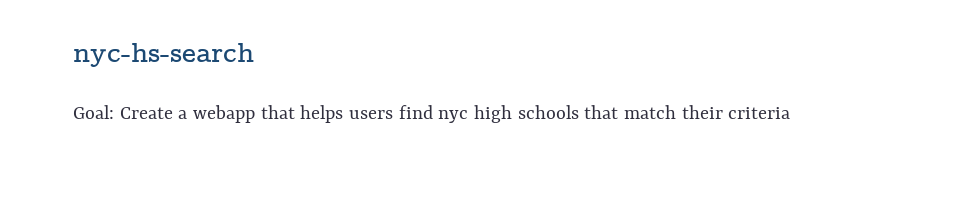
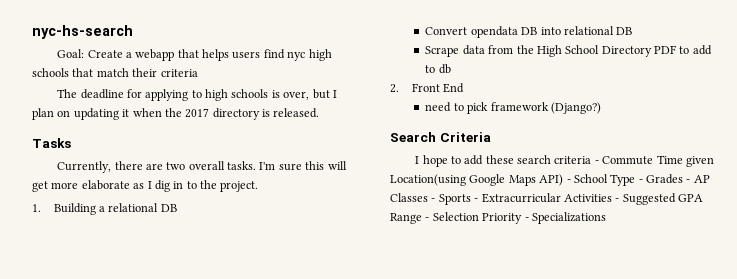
(791, 113) none -> [57,89,337,101] [32,108,320,120] [32,138,71,148] [57,161,347,173] [32,180,259,192] [32,203,177,215] [425,26,633,38] [425,45,712,57] [425,64,451,74] [390,83,465,93] [425,102,601,114] [390,132,491,142] [415,155,714,167] [390,174,710,186] [390,193,703,205] [390,212,606,224] // The deadline for applying to high schools is over, but I plan on updating it when the 2017 directory is released. // Tasks // Currently, there are two overall tasks. I'm sure this will get more elaborate as I dig in to the project. // 1. Building a relational DB // Convert opendata DB into relational DB // Scrape data from the High School Directory PDF to add to db // 2. Front End // need to pick framework (Django?) // Search Criteria // I hope to add these search criteria - Commute Time given Location(using Google Maps API) - School Type - Grades - AP Classes - Sports - Extracurricular Activities - Suggested GPA Range - Selection Priority - Specializations

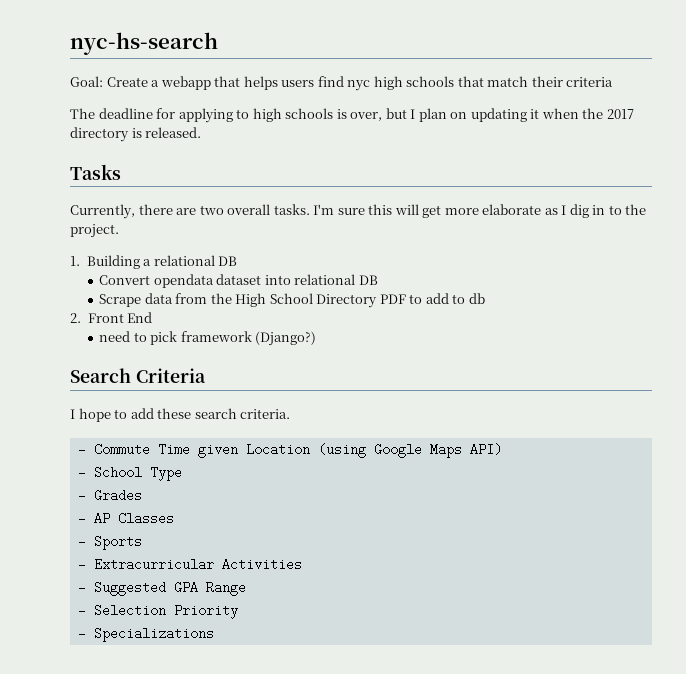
[521,27,538,35] DB -> [216,274,262,285] dataset
[554,156,592,164] criteria -> [240,409,291,419] criteria. //
[390,174,466,186] Location(using -> [245,443,366,458] Location (using
(564, 180) none -> (502, 449) //
(636, 180) none -> (182, 473) //
(683, 179) none -> (142, 495) //
(428, 197) none -> (174, 518) //
(471, 199) none -> (142, 542) //
(612, 198) none -> (302, 564) //
(422, 218) none -> (246, 588) //
(523, 218) none -> (238, 611) //

